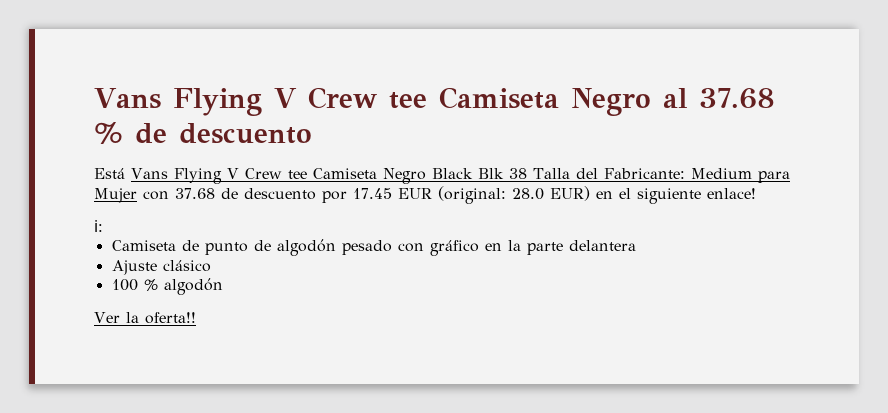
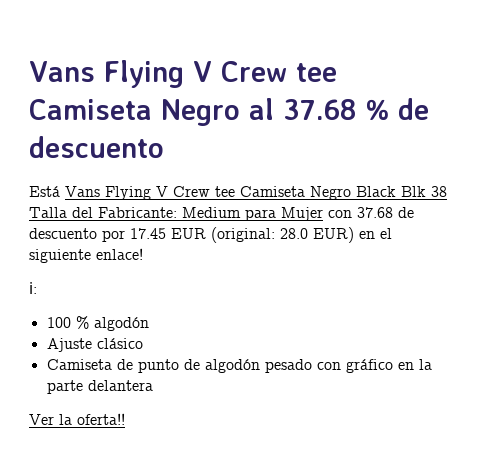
(103, 226) none -> [46,316,149,331] [46,338,143,352] // 100 % algodón // Ajuste clásico
[111,260,211,275] [111,278,223,295] // Ajuste clásico // 100 % algodón -> (153, 385) none

